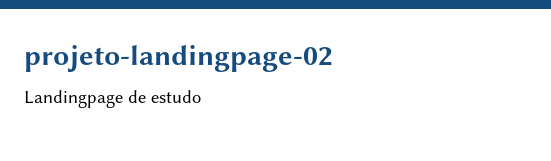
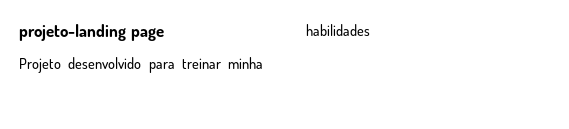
[24,45,333,72] [24,90,201,108] projeto-landingpage-02 // Landingpage de estudo -> [19,24,164,41] [19,57,263,73] [306,24,370,36] projeto-landing page // Projeto desenvolvido para treinar minha habilidades

